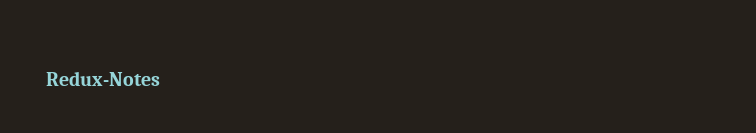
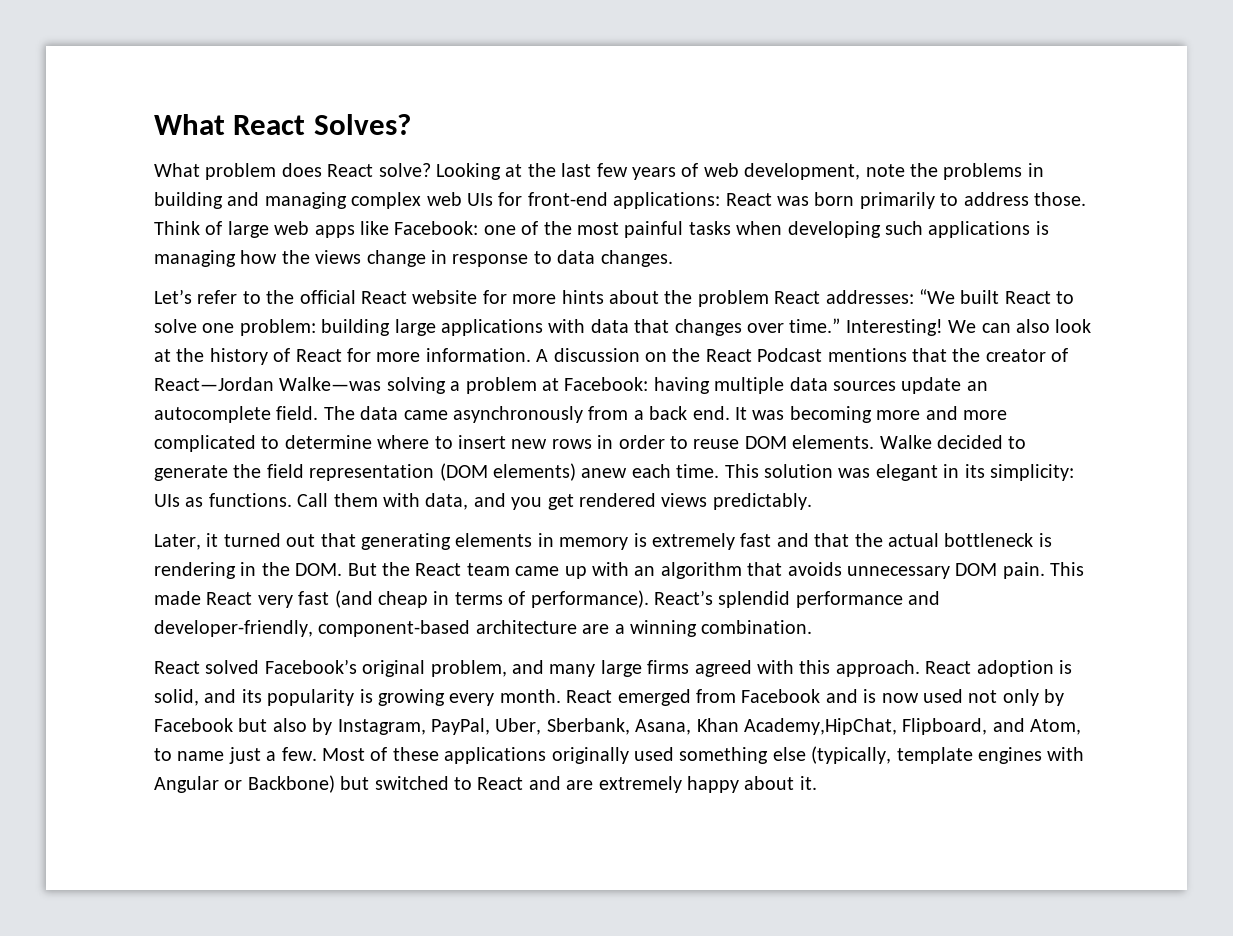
[46,71,160,86] Redux-Notes -> [154,114,411,135] [154,163,1044,180] [154,192,1086,209] [154,221,1049,238] [154,250,673,267] [154,289,1075,307] [154,318,1092,336] [154,348,1069,365] [154,377,988,394] [154,406,1007,423] [154,435,1027,452] [154,463,1074,481] [154,493,812,510] [154,533,1052,550] [154,562,1085,579] [154,590,941,608] [154,620,813,637] [154,659,1072,677] [154,689,1065,706] [154,718,1082,735] [154,746,1085,764] [154,775,817,793] What React Solves? // What problem does React solve? Looking at the last few years of web development, note the problems in building and managing complex web UIs for front-end applications: React was born primarily to address those. Think of large web apps like Facebook: one of the most painful tasks when developing such applications is managing how the views change in response to data changes. // Let’s refer to the official React website for more hints about the problem React addresses: “We built React to solve one problem: building large applications with data that changes over time.” Interesting! We can also look at the history of React for more information. A discussion on the React Podcast mentions that the creator of React—Jordan Walke—was solving a problem at Facebook: having multiple data sources update an autocomplete field. The data came asynchronously from a back end. It was becoming more and more complicated to determine where to insert new rows in order to reuse DOM elements. Walke decided to generate the field representation (DOM elements) anew each time. This solution was elegant in its simplicity: UIs as functions. Call them with data, and you get rendered views predictably. // Later, it turned out that generating elements in memory is extremely fast and that the actual bottleneck is rendering in the DOM. But the React team came up with an algorithm that avoids unnecessary DOM pain. This made React very fast (and cheap in terms of performance). React’s splendid performance and developer-friendly, component-based architecture are a winning combination. // React solved Facebook’s original problem, and many large firms agreed with this approach. React adoption is solid, and its popularity is growing every month. React emerged from Facebook and is now used not only by Facebook but also by Instagram, PayPal, Uber, Sberbank, Asana, Khan Academy,HipChat, Flipboard, and Atom, to name just a few. Most of these applications originally used something else (typically, template engines with Angular or Backbone) but switched to React and are extremely happy about it.

